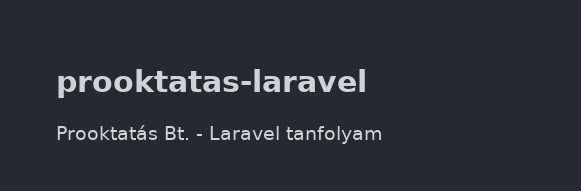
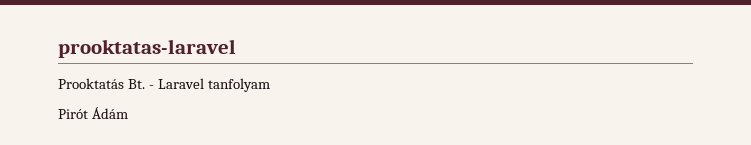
(383, 135) none -> [58,107,128,119] // Pirót Ádám

